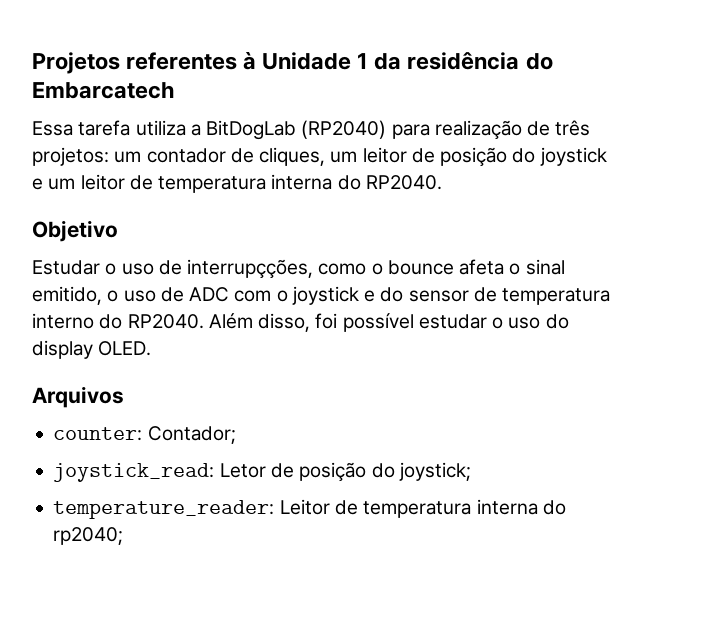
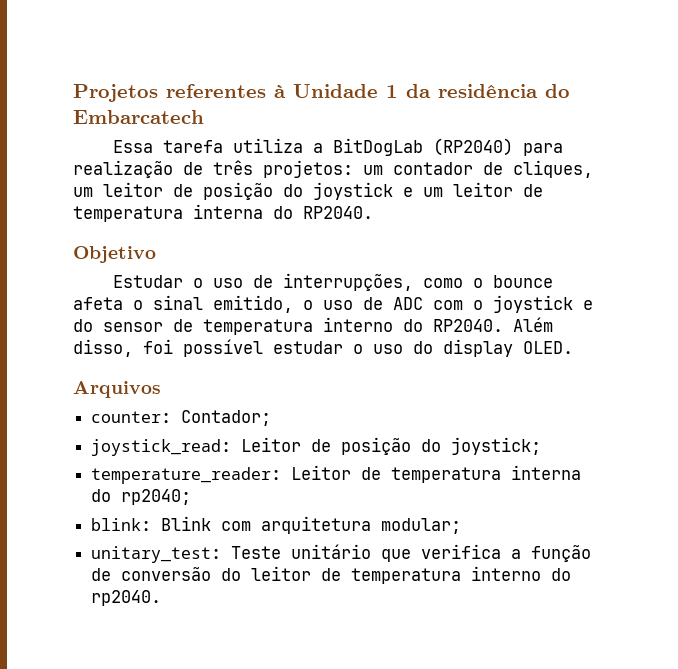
[187,259,314,279] interrupçções, -> [283,273,414,291] interrupções,
[219,463,266,478] Letor -> [241,437,302,452] Leitor
(124, 536) none -> [91,516,462,534] [91,544,592,563] [91,566,572,584] [91,590,162,606] // blink: Blink com arquitetura modular; // unitary_test: Teste unitário que verifica a função de conversão do leitor de temperatura interno do rp2040.

